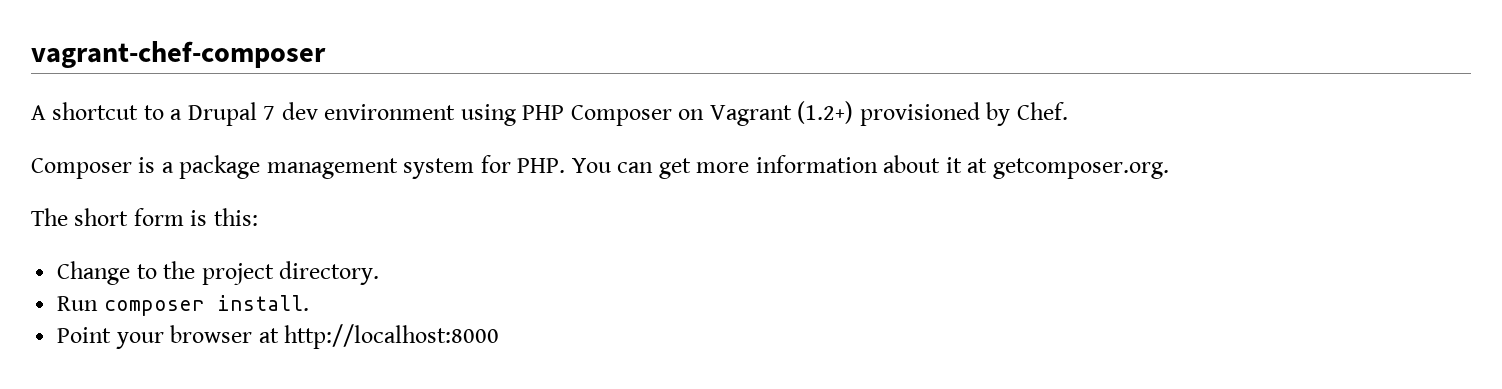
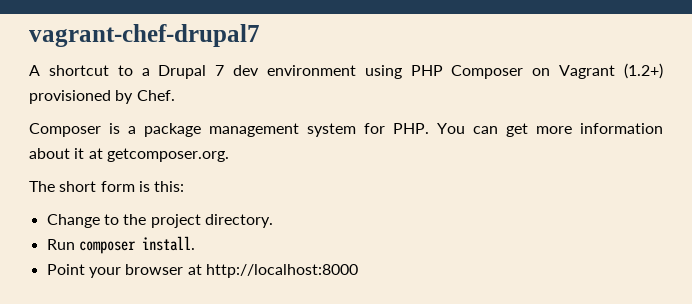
[31,41,326,68] vagrant-chef-composer -> [29,24,260,47] vagrant-chef-drupal7

